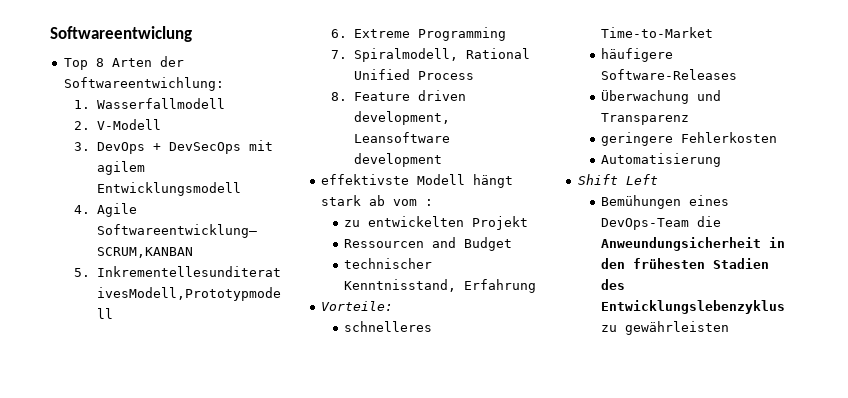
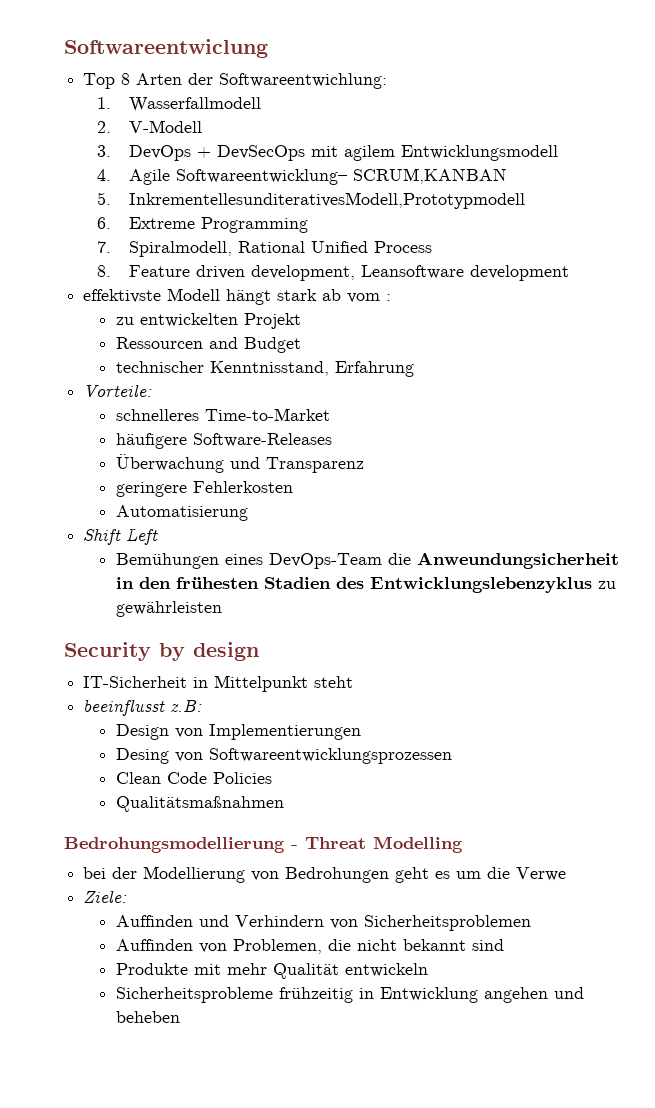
(730, 328) none -> [64,642,259,661] [83,675,354,692] [83,699,203,716] [115,724,361,740] [115,748,452,764] [115,772,272,784] [115,796,284,812] [64,836,463,853] [83,866,567,883] [83,890,128,903] [115,915,531,931] [115,939,504,954] [115,963,428,979] [115,987,584,1003] [115,1011,180,1023] // Security by design // IT-Sicherheit in Mittelpunkt steht // beeinflusst z.B: // Design von Implementierungen // Desing von Softwareentwicklungsprozessen // Clean Code Policies // Qualitätsmaßnahmen // Bedrohungsmodellierung - Threat Modelling // bei der Modellierung von Bedrohungen geht es um die Verwe // Ziele: // Auffinden und Verhindern von Sicherheitsproblemen // Auffinden von Problemen, die nicht bekannt sind // Produkte mit mehr Qualität entwickeln // Sicherheitsprobleme frühzeitig in Entwicklung angehen und beheben

